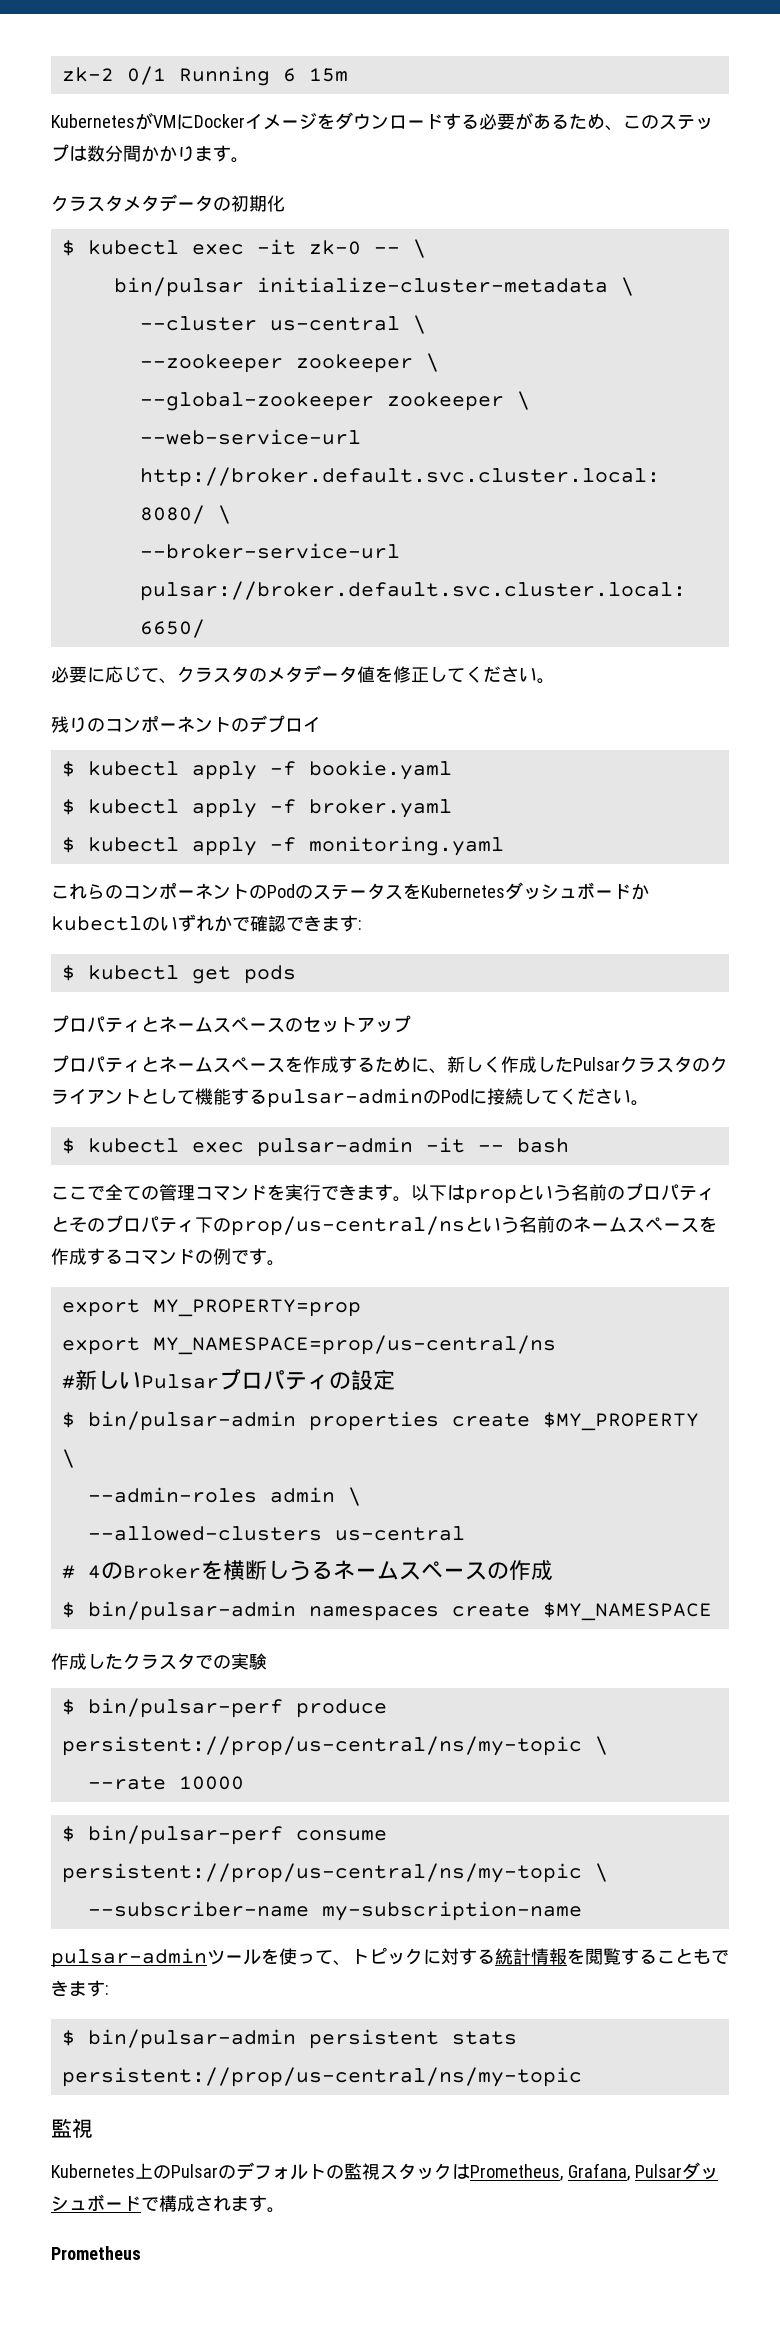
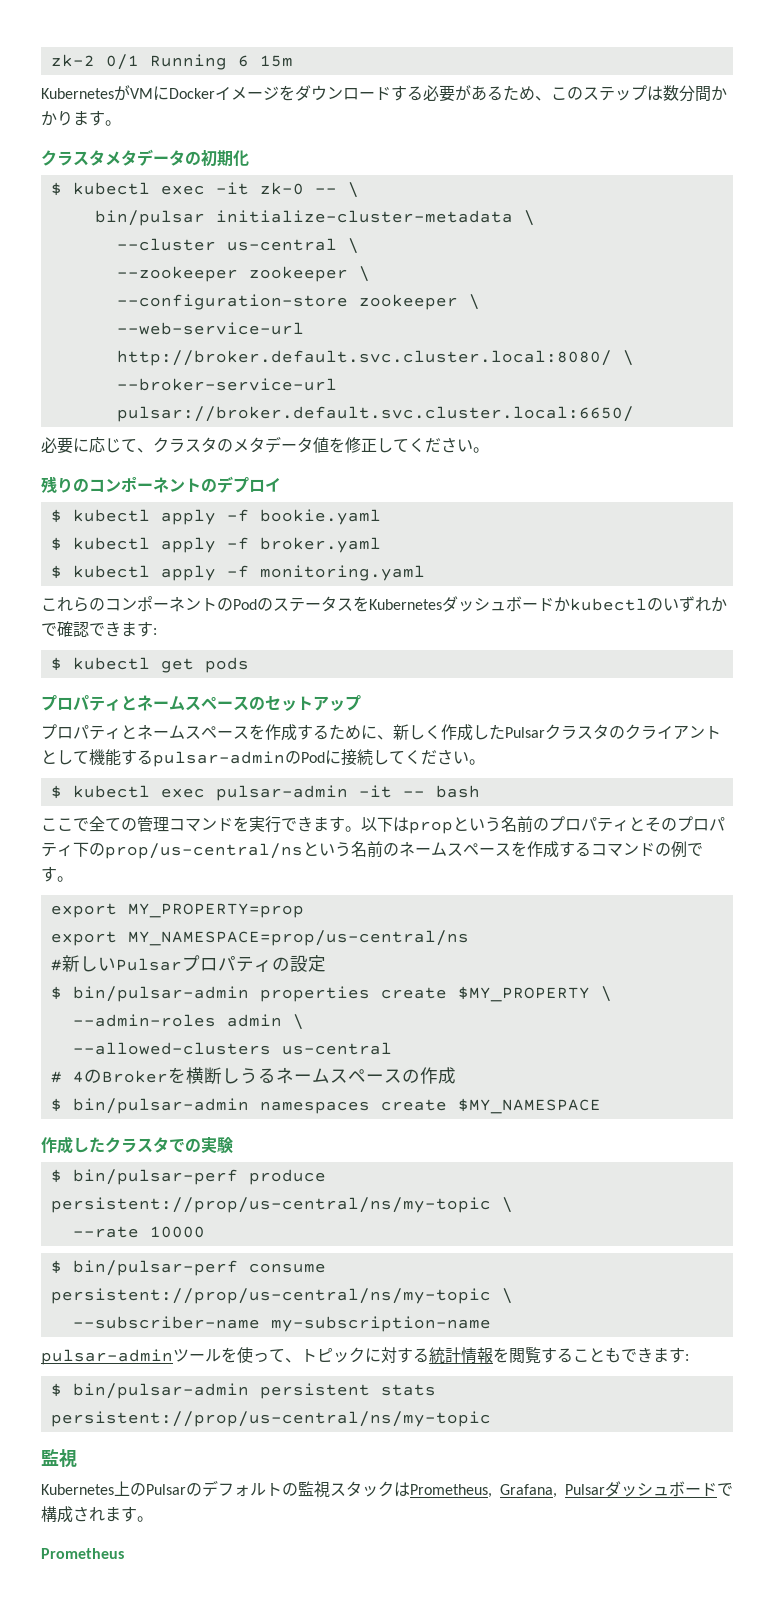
[139,392,374,411] --global-zookeeper -> [116,294,348,310] --configuration-store

